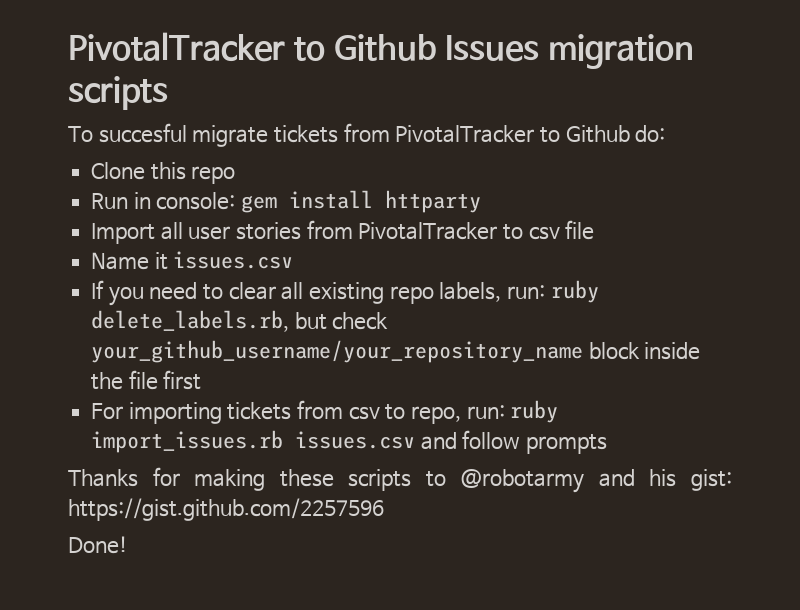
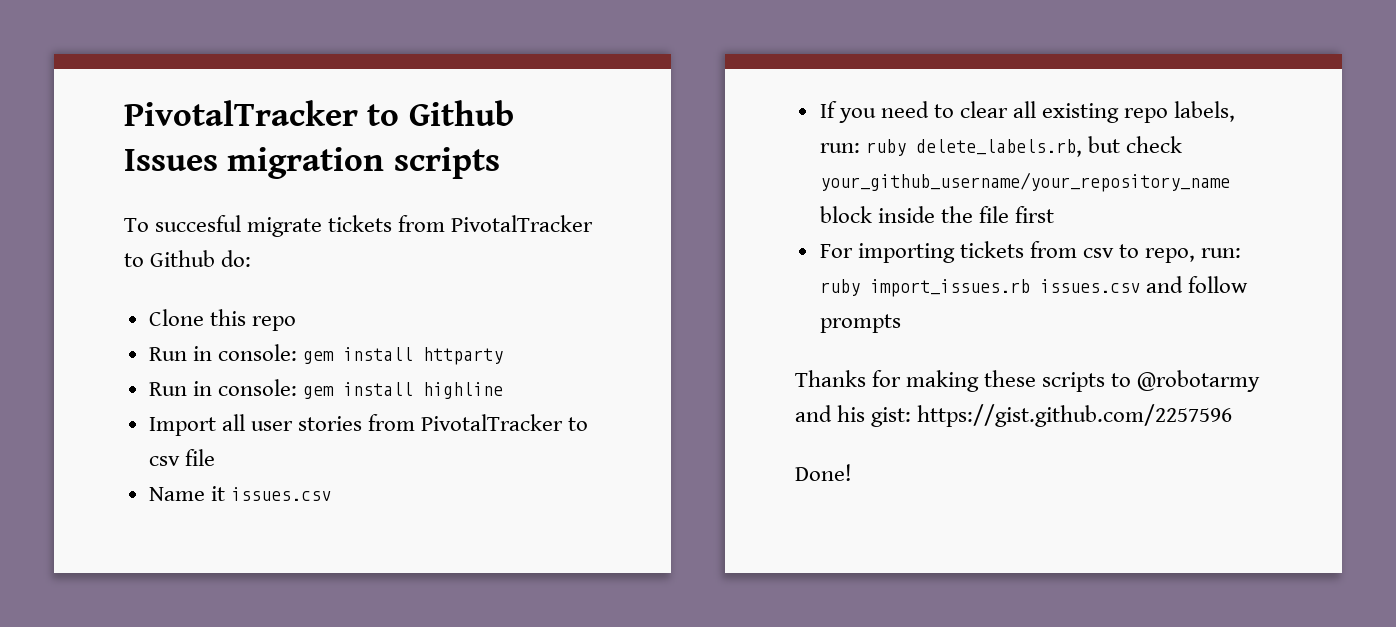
(482, 201) none -> [148,379,503,399] // Run in console: gem install highline

